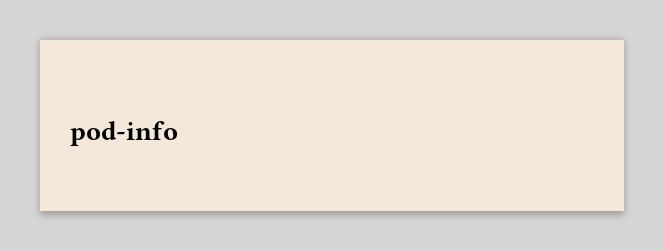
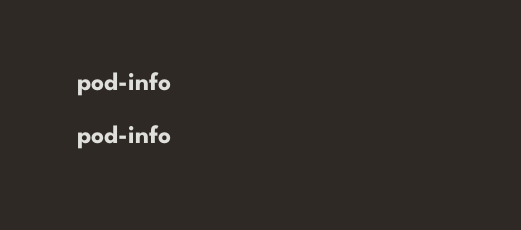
[70,121,178,146] pod-info -> [77,72,171,96] [77,125,171,149] pod-info // pod-info

